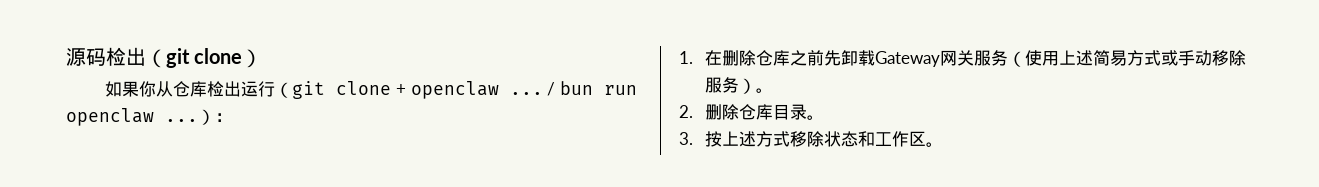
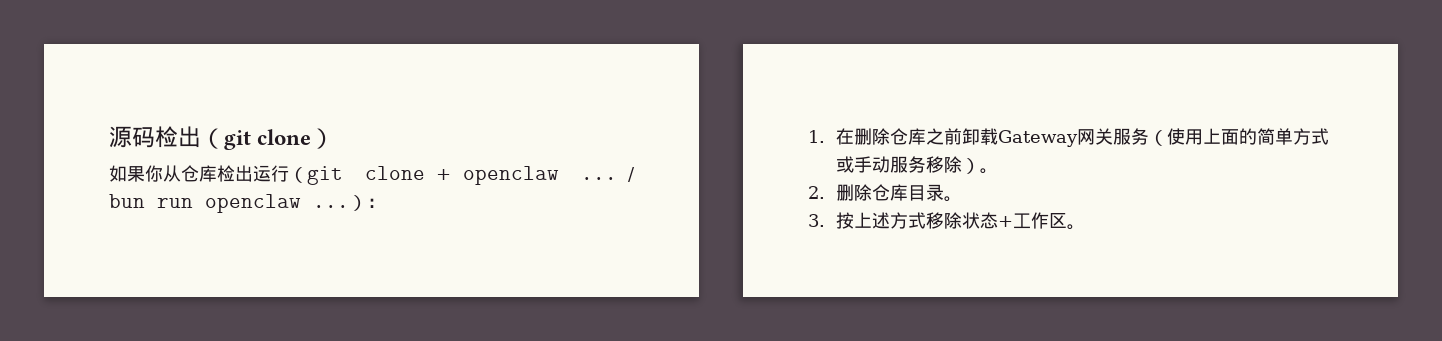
[824,50,842,66] 先 -> (963, 136) none
[1076,50,1128,66] 述简易 -> [1221,128,1294,145] 面的简单
[1212,50,1247,66] [705,77,740,93] 移除服务 -> [890,156,963,173] 服务移除
[858,131,876,147] 和 -> [998,216,1014,227] +

